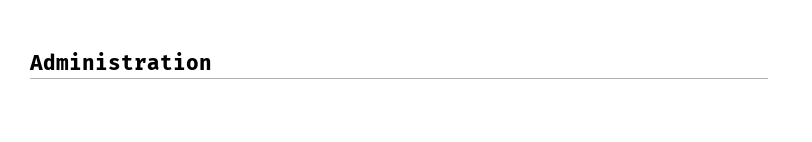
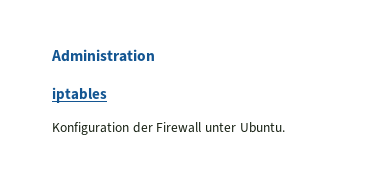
(212, 61) none -> [52,87,107,103] [52,122,285,135] // iptables // Konfiguration der Firewall unter Ubuntu.

